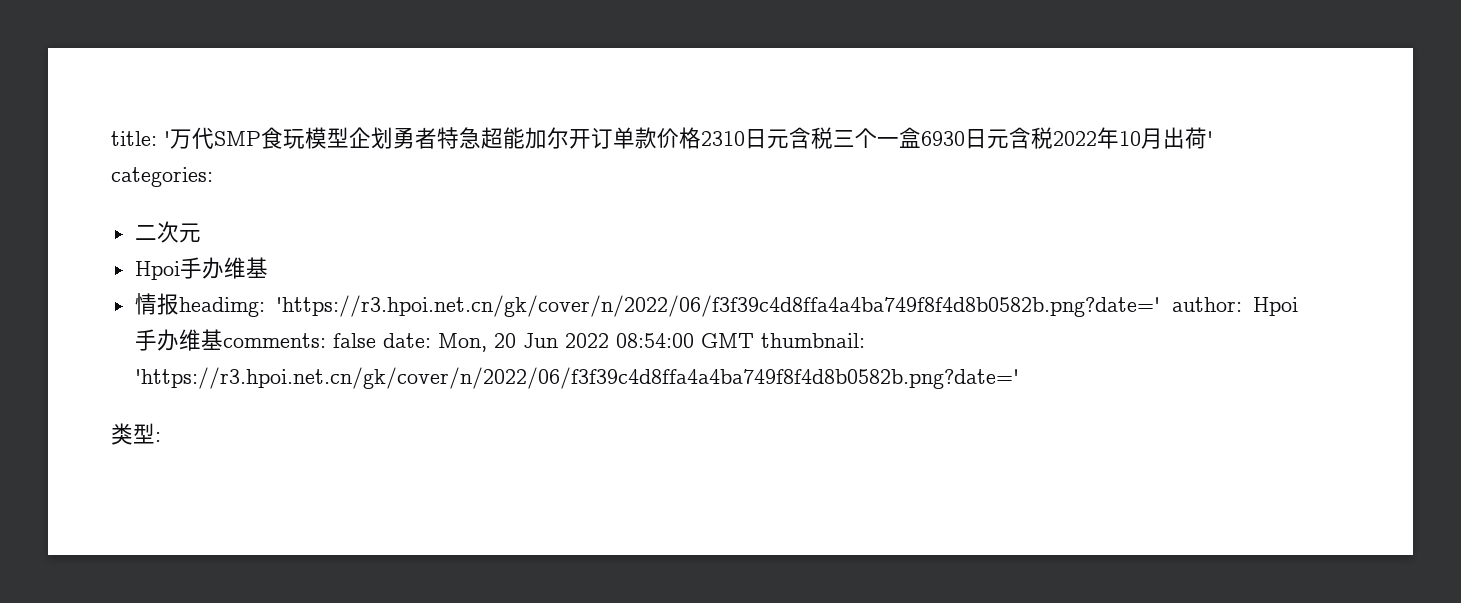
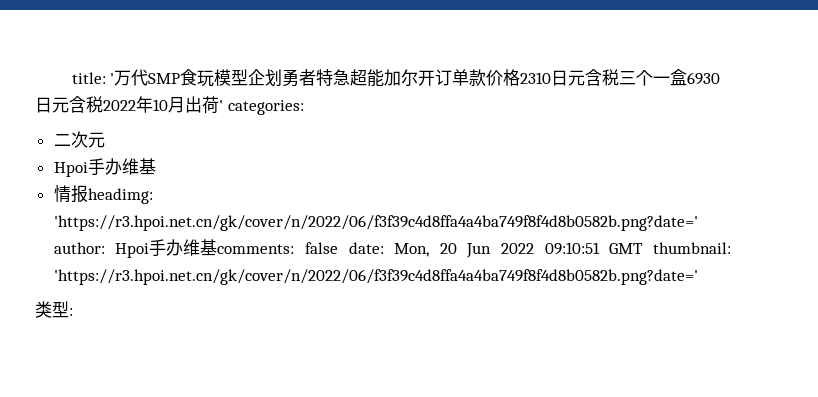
[615,333,694,348] 08:54:00 -> [544,242,600,255] 09:10:51

